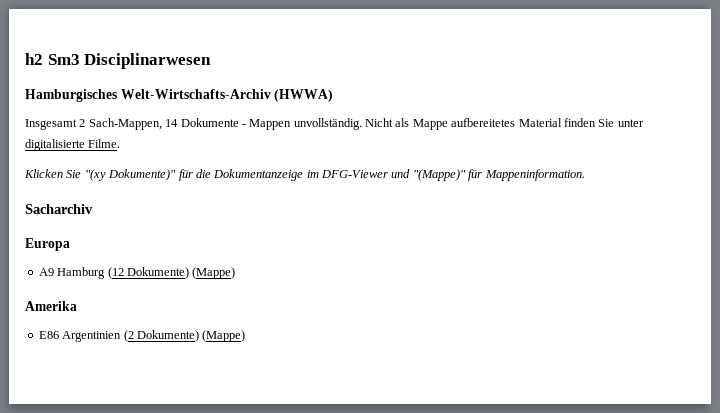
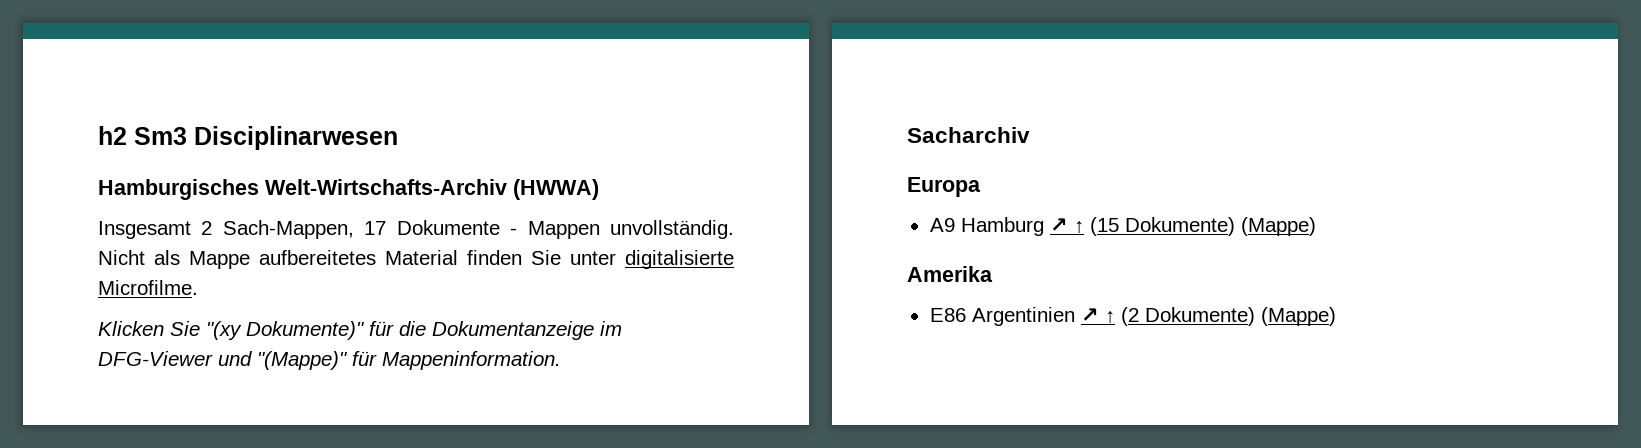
[165,119,179,127] 14 -> [364,221,387,235] 17
[88,139,121,148] Filme. -> [98,280,198,295] Microfilme.
[107,267,124,279] (12 -> [1049,217,1119,236] ↗ ↑ (15
(122, 336) none -> [1080,308,1115,323] ↗ ↑

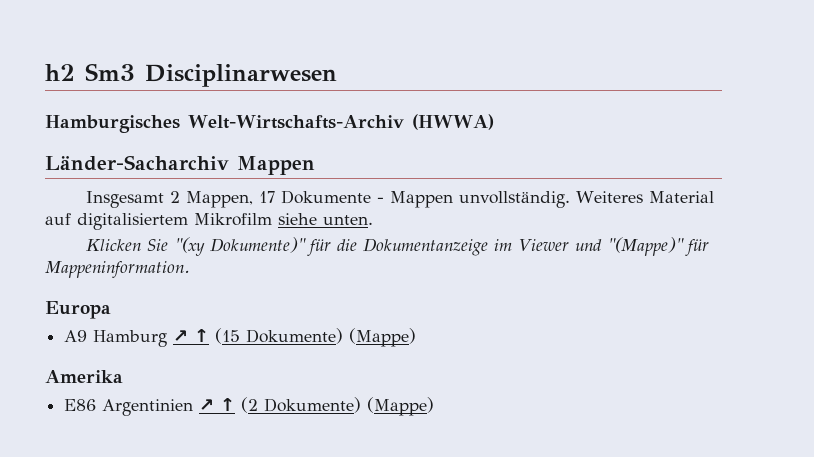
(599, 189) none -> [45,155,315,175] // Länder-Sacharchiv Mappen
[222,220,354,239] Sach-Mappen, -> [185,191,253,208] Mappen,
[98,250,734,269] [98,280,198,295] Nicht als Mappe aufbereitetes Material finden Sie unter digitalisierte Microfilme. -> [575,191,714,203] [45,213,373,230] Weiteres Material auf digitalisiertem Mikrofilm siehe unten.
[98,351,213,366] DFG-Viewer -> [517,239,569,251] Viewer
[907,127,1030,143] // Sacharchiv -> (190, 269) none

